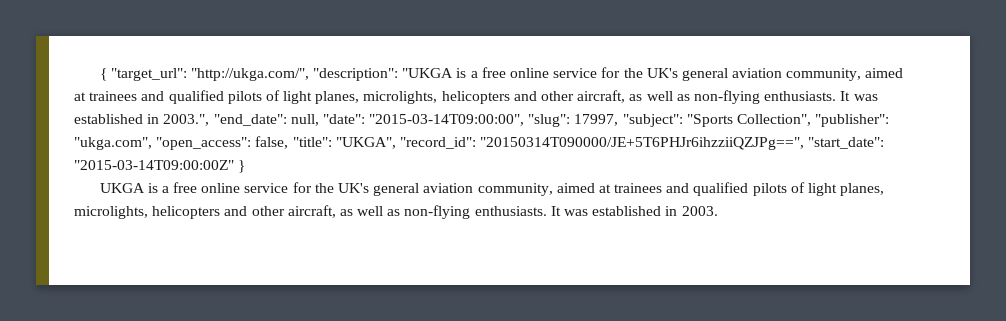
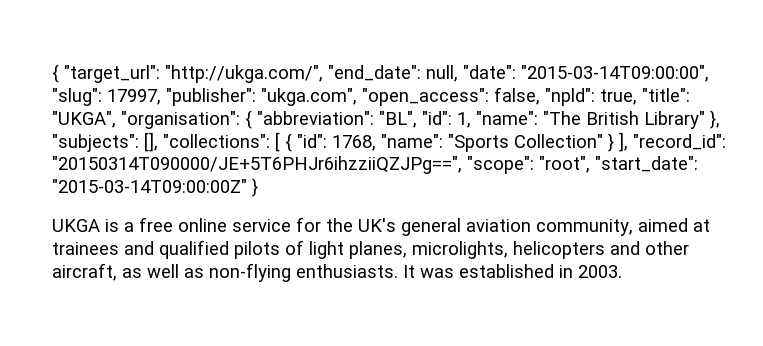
[313,67,904,81] [74,90,878,104] [74,114,210,126] "description": "UKGA is a free online service for the UK's general aviation community, aimed at trainees and qualified pilots of light planes, microlights, helicopters and other aircraft, as well as non-flying enthusiasts. It was established in 2003.", -> (323, 74) none
[622,114,812,127] "subject": "Sports Collection", -> (161, 97) none
[292,137,805,150] "title": "UKGA", "record_id": "20150314T090000/JE+5T6PHJr6ihzziiQZJPg==", -> [545,88,690,106] [52,110,720,129] [52,132,726,152] [52,156,590,174] "npld": true, "title": "UKGA", "organisation": { "abbreviation": "BL", "id": 1, "name": "The British Library" }, "subjects": [], "collections": [ { "id": 1768, "name": "Sports Collection" } ], "record_id": "20150314T090000/JE+5T6PHJr6ihzziiQZJPg==", "scope": "root",

